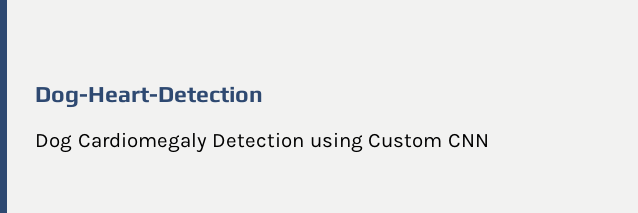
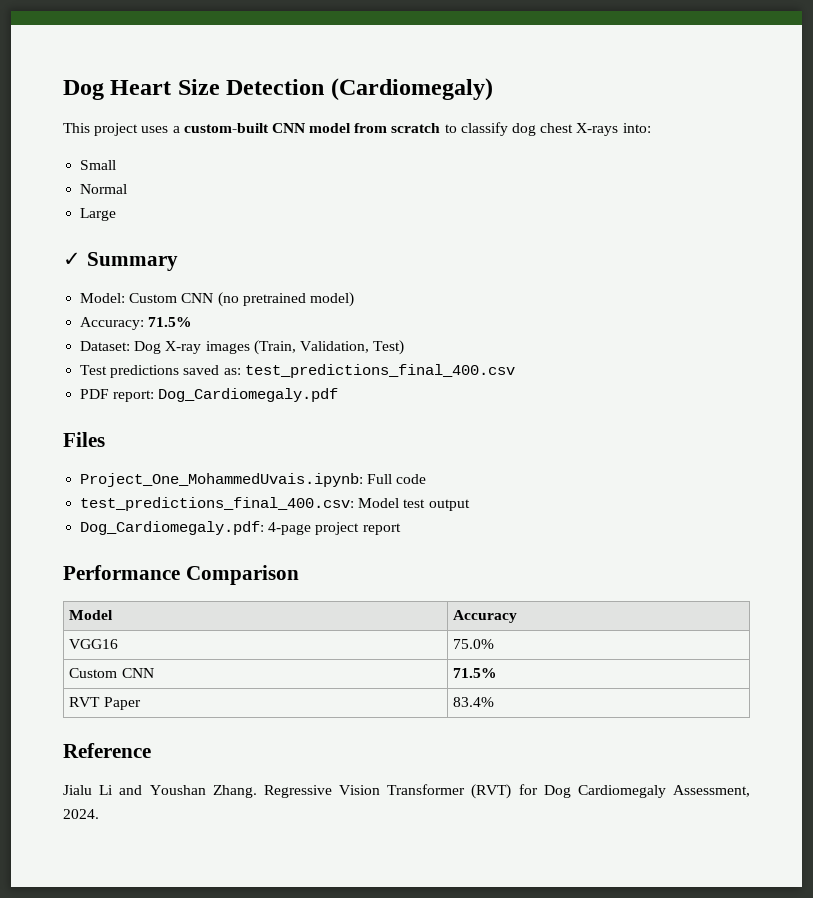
[35,86,263,108] [35,132,489,153] Dog-Heart-Detection // Dog Cardiomegaly Detection using Custom CNN -> [63,78,493,101] [63,122,651,136] [80,160,117,170] [80,184,128,194] [80,208,117,221] [63,252,178,271] [80,292,354,307] [80,317,193,330] [80,340,405,355] [80,364,515,378] [80,388,339,402] [63,432,105,447] [80,473,427,487] [80,497,470,511] [80,521,401,535] [63,565,299,585] [69,610,114,620] [453,610,518,623] [69,639,119,649] [453,639,495,649] [69,668,154,678] [453,668,498,678] [69,697,141,710] [453,697,495,707] [63,743,151,758] [63,784,750,799] [63,809,99,819] Dog Heart Size Detection (Cardiomegaly) // This project uses a custom-built CNN model from scratch to classify dog chest X-rays into: // Small // Normal // Large // ✓ Summary // Model: Custom CNN (no pretrained model) // Accuracy: 71.5% // Dataset: Dog X-ray images (Train, Validation, Test) // Test predictions saved as: test_predictions_final_400.csv // PDF report: Dog_Cardiomegaly.pdf // Files // Project_One_MohammedUvais.ipynb: Full code // test_predictions_final_400.csv: Model test output // Dog_Cardiomegaly.pdf: 4-page project report // Performance Comparison // Model | Accuracy // VGG16 | 75.0% // Custom CNN | 71.5% // RVT Paper | 83.4% // Reference // Jialu Li and Youshan Zhang. Regressive Vision Transformer (RVT) for Dog Cardiomegaly Assessment, 2024.

